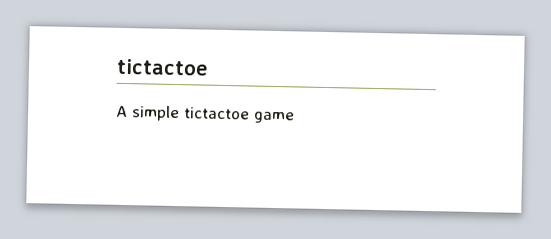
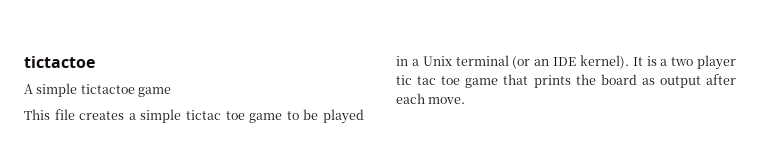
(295, 117) none -> [24,109,364,124] [396,55,736,70] [396,74,736,88] [396,93,466,104] // This file creates a simple tictac toe game to be played in a Unix terminal (or an IDE kernel). It is a two player tic tac toe game that prints the board as output after each move.

